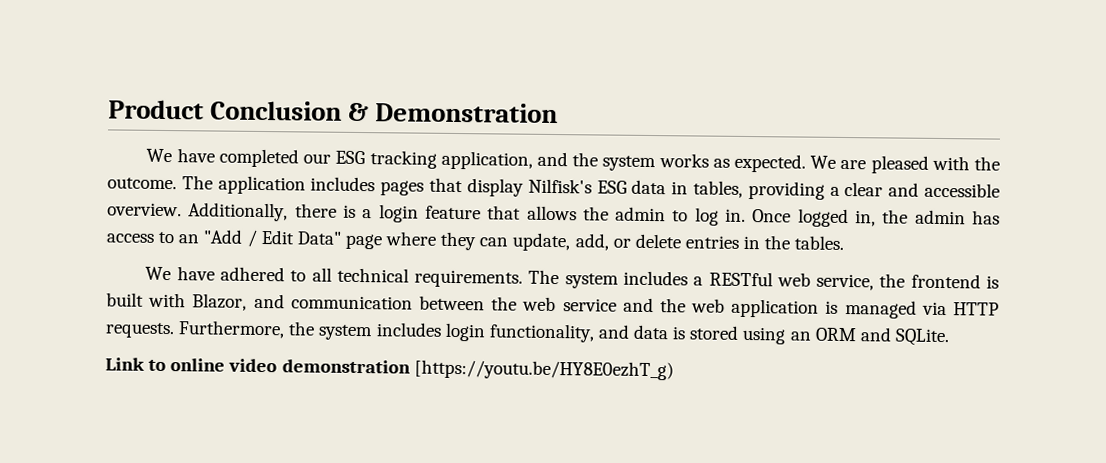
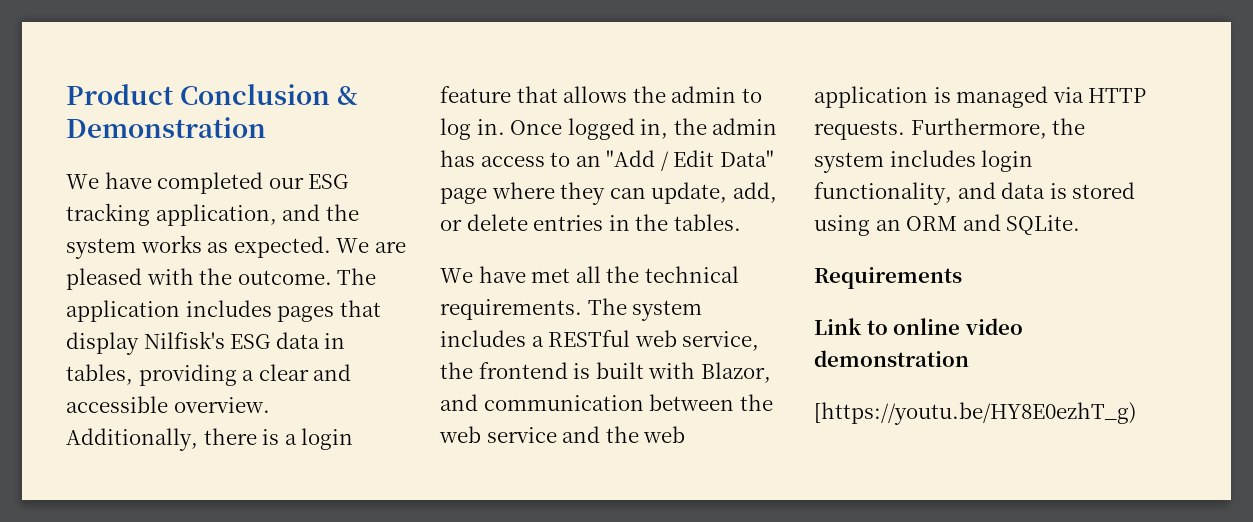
[220,266,332,282] adhered to all -> [531,266,640,283] met all the
(950, 337) none -> [814,267,962,289] // Requirements
(411, 366) none -> (969, 358) //

